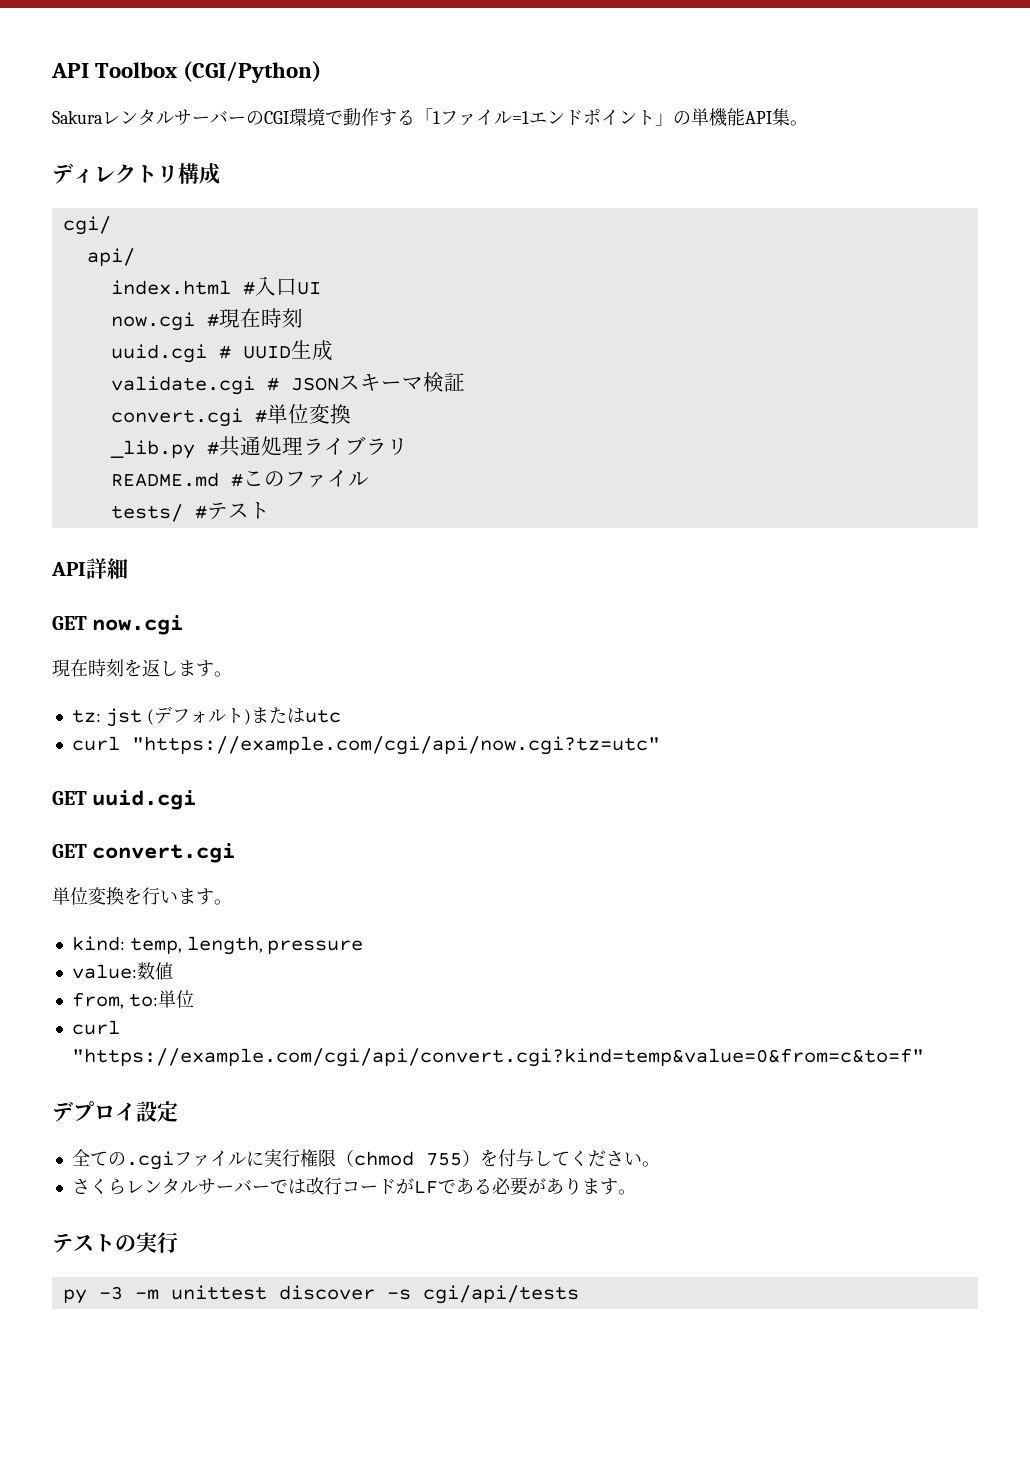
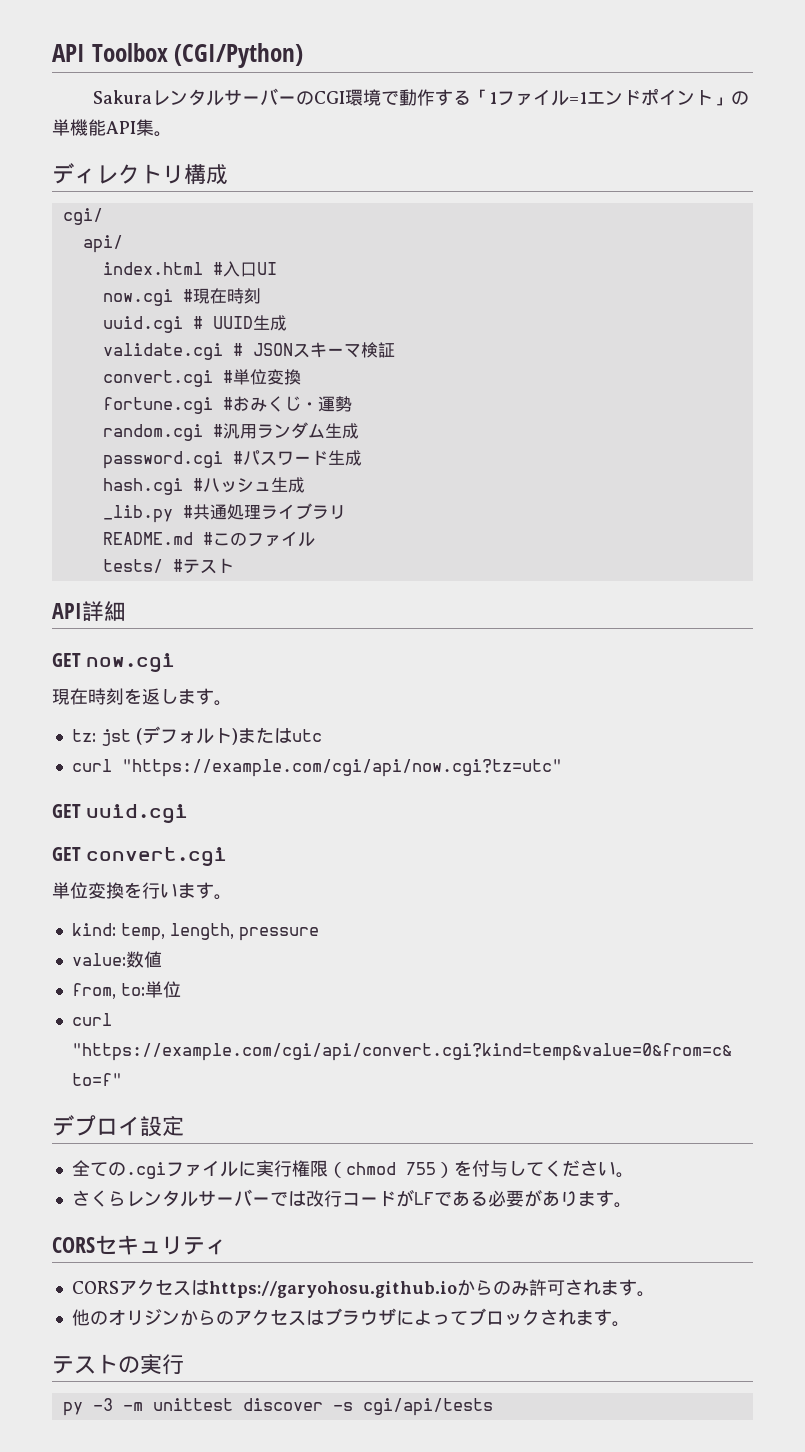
(351, 414) none -> [102,396,352,414] [102,422,359,441] [102,450,362,469] [102,477,305,495] // fortune.cgi #おみくじ・運勢 // random.cgi #汎用ランダム生成 // password.cgi #パスワード生成 // hash.cgi #ハッシュ生成
(636, 1192) none -> [52,1235,227,1255] [71,1279,655,1298] [71,1308,630,1327] // CORSセキュリティ // CORSアクセスはhttps://garyohosu.github.ioからのみ許可されます。 // 他のオリジンからのアクセスはブラウザによってブロックされます。

